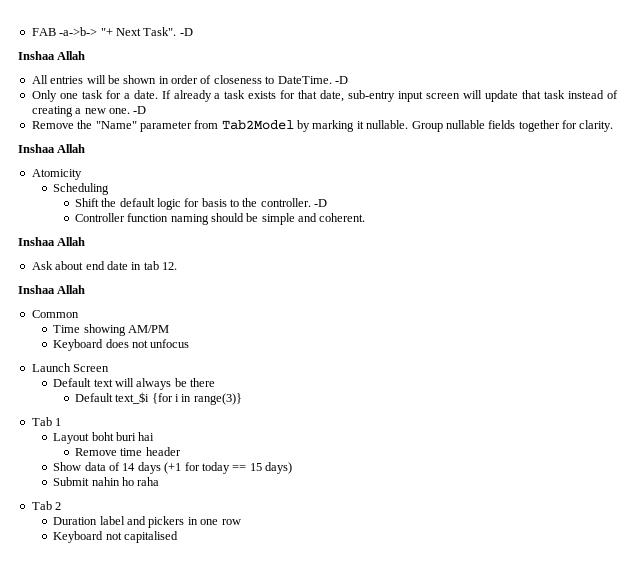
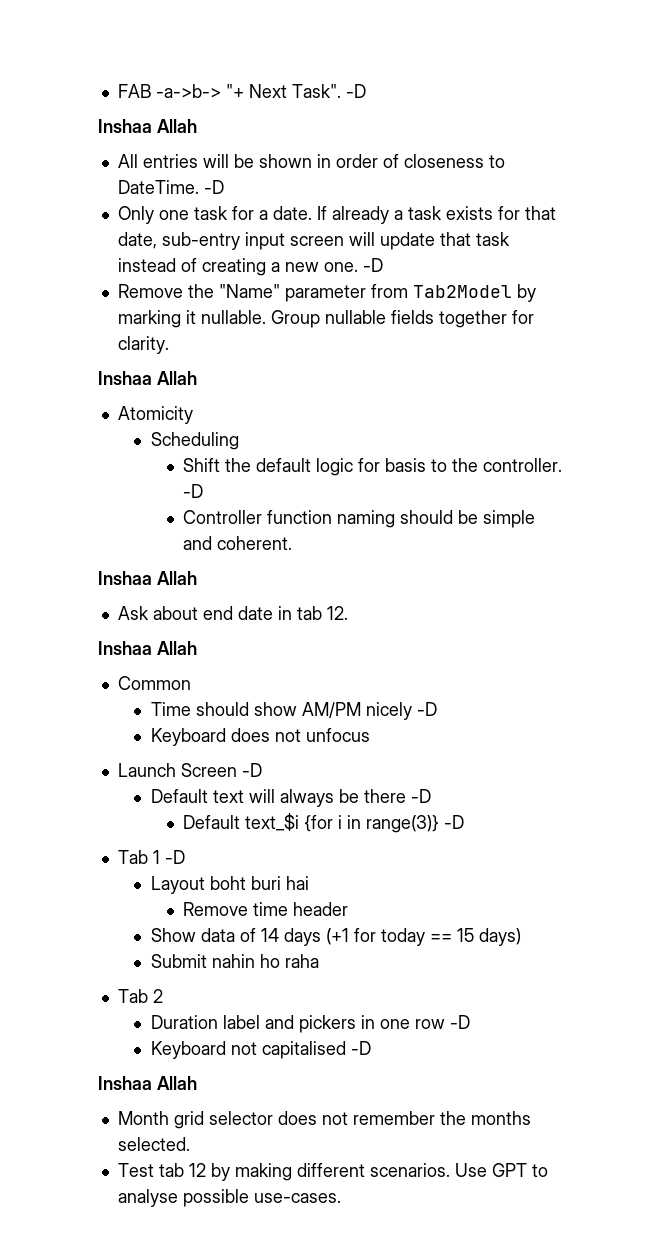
[83,324,126,336] showing -> [195,702,297,716] should show
(170, 329) none -> [365,702,437,720] nicely -D
(110, 368) none -> [241,763,262,777] -D
(216, 382) none -> [410,789,431,803] -D
(242, 399) none -> [444,815,465,829] -D
(62, 422) none -> [164,850,185,864] -D
(241, 522) none -> [449,1015,470,1029] -D
(179, 537) none -> [350,1041,371,1055] [98,1076,197,1090] [117,1111,531,1129] [117,1137,190,1151] [117,1163,548,1181] [117,1189,341,1207] -D // Inshaa Allah // Month grid selector does not remember the months selected. // Test tab 12 by making different scenarios. Use GPT to analyse possible use-cases.

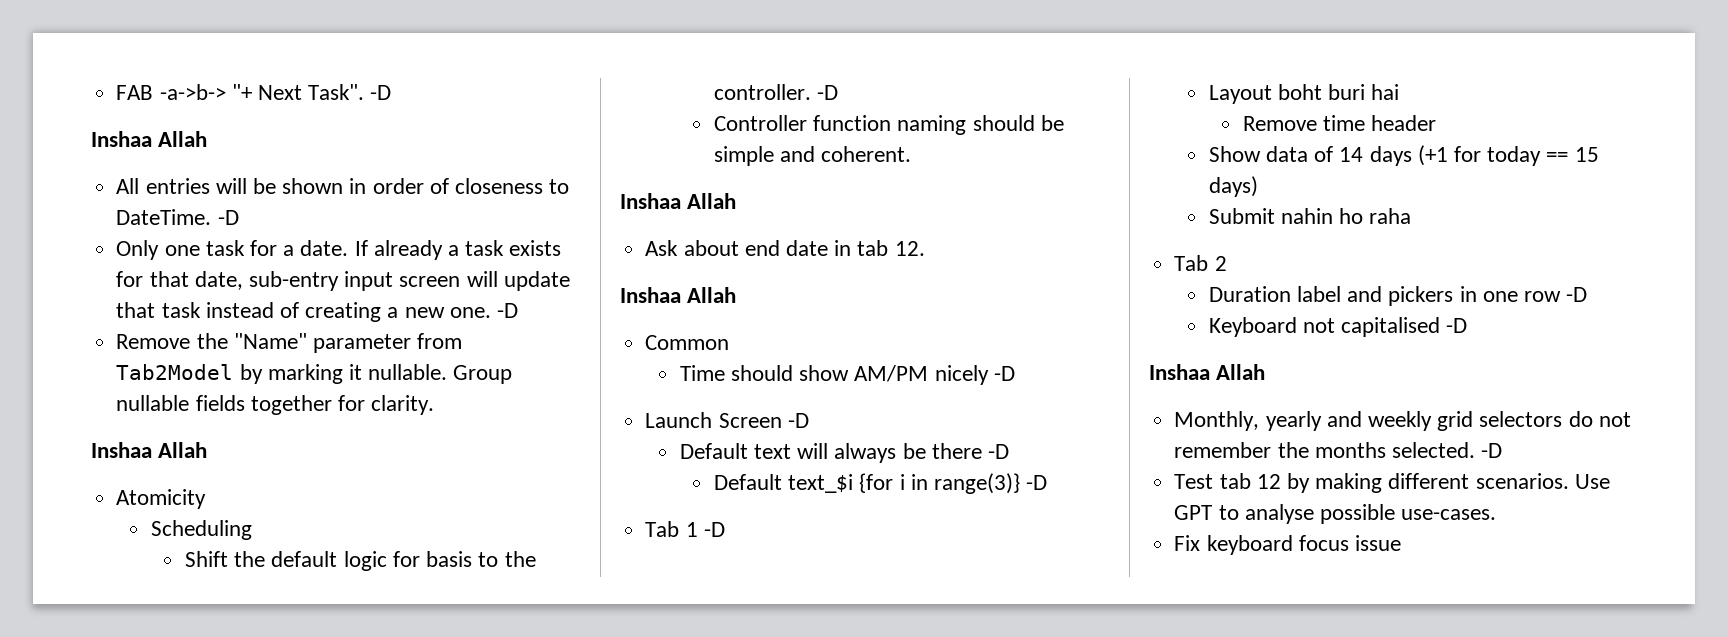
[150,728,370,746] // Keyboard does not unfocus -> (1015, 373) none
[117,1111,317,1129] Month grid selector does -> [1174,411,1593,431] Monthly, yearly and weekly grid selectors do
(190, 1144) none -> [1481,443,1503,458] -D
(341, 1198) none -> [1174,535,1401,555] // Fix keyboard focus issue

